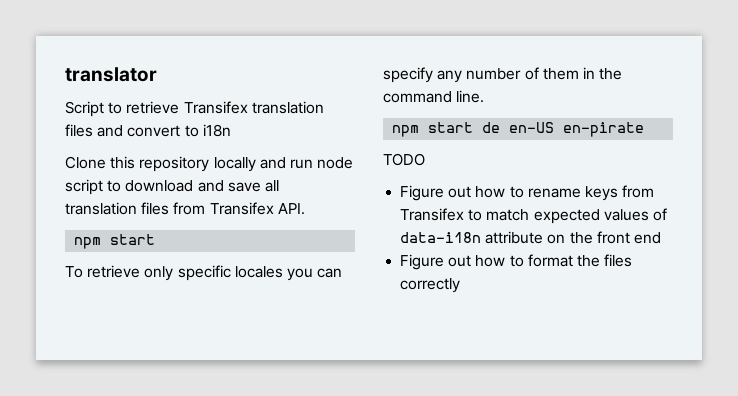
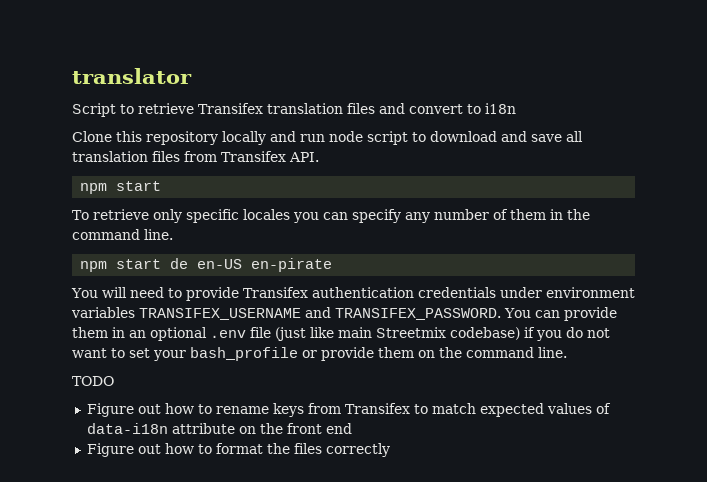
(645, 129) none -> [71,287,635,301] [71,307,617,321] [72,327,610,341] [72,347,567,361] // You will need to provide Transifex authentication credentials under environment variables TRANSIFEX_USERNAME and TRANSIFEX_PASSWORD. You can provide them in an optional .env file (just like main Streetmix codebase) if you do not want to set your bash_profile or provide them on the command line.

